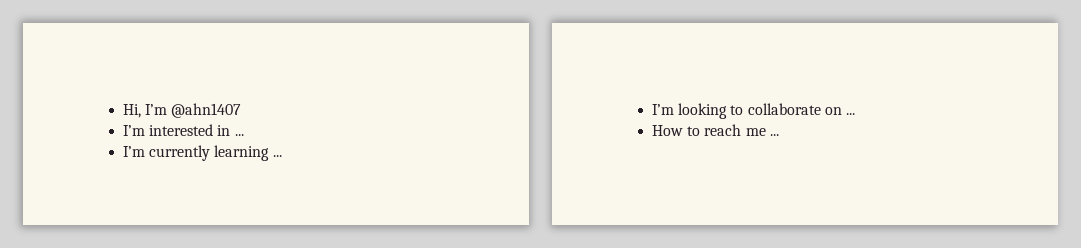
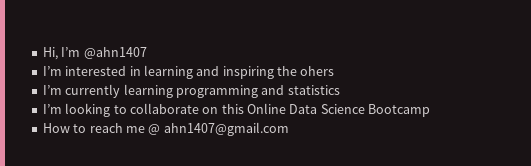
[234,134,244,136] ... -> [143,65,335,79] learning and inspiring the ohers
[272,155,282,157] ... -> [175,85,340,98] programming and statistics
[845,113,855,115] ... -> [221,103,431,117] this Online Data Science Bootcamp
[769,134,779,136] ... -> [148,122,289,136] @ ahn1407@gmail.com

